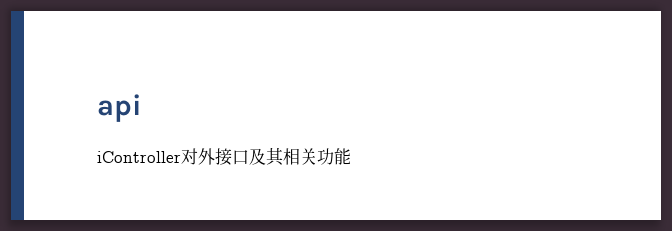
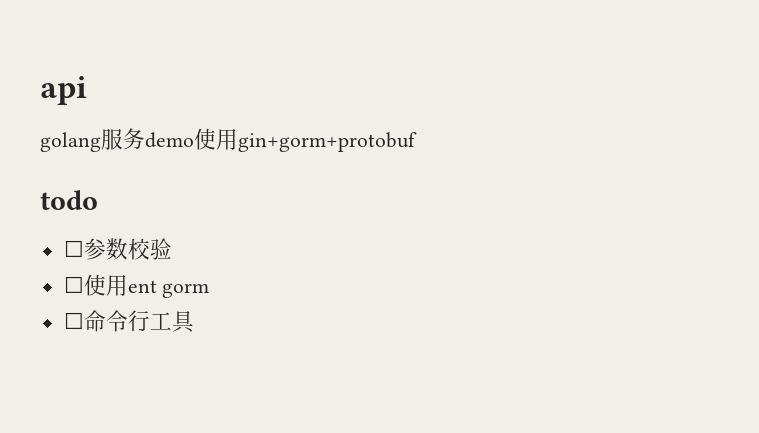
[97,147,351,166] iController对外接口及其相关功能 -> [40,128,417,152] [40,190,98,210] [63,238,172,260] [63,274,210,298] [63,310,195,333] golang服务demo使用gin+gorm+protobuf // todo // ☐参数校验 // ☐使用ent gorm // ☐命令行工具

